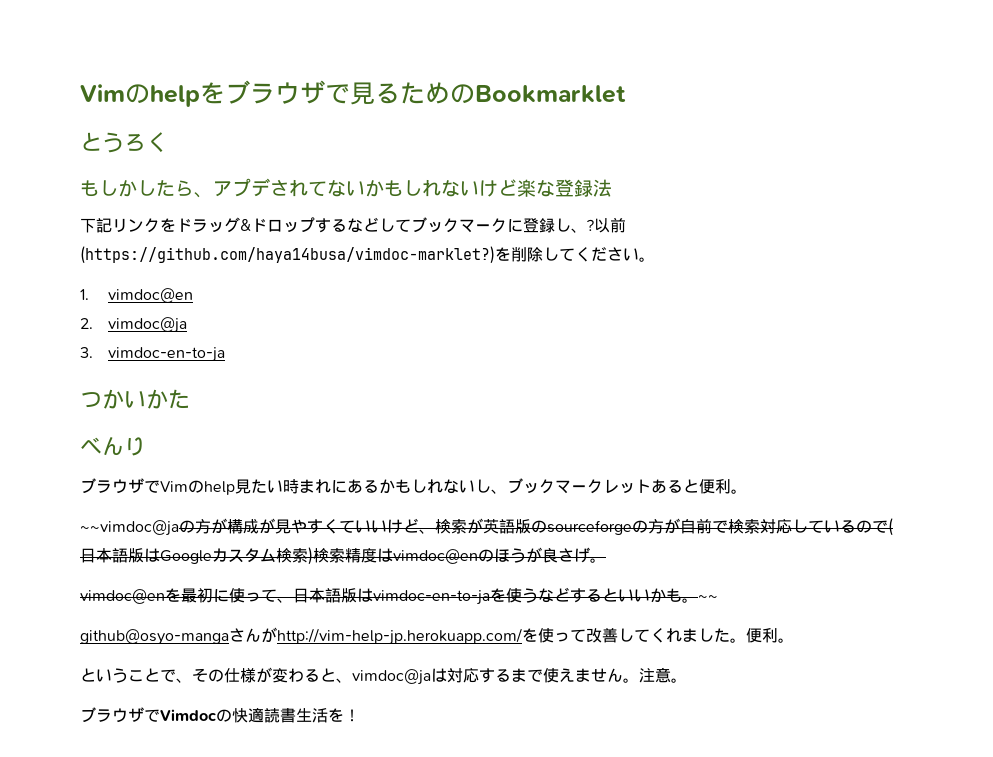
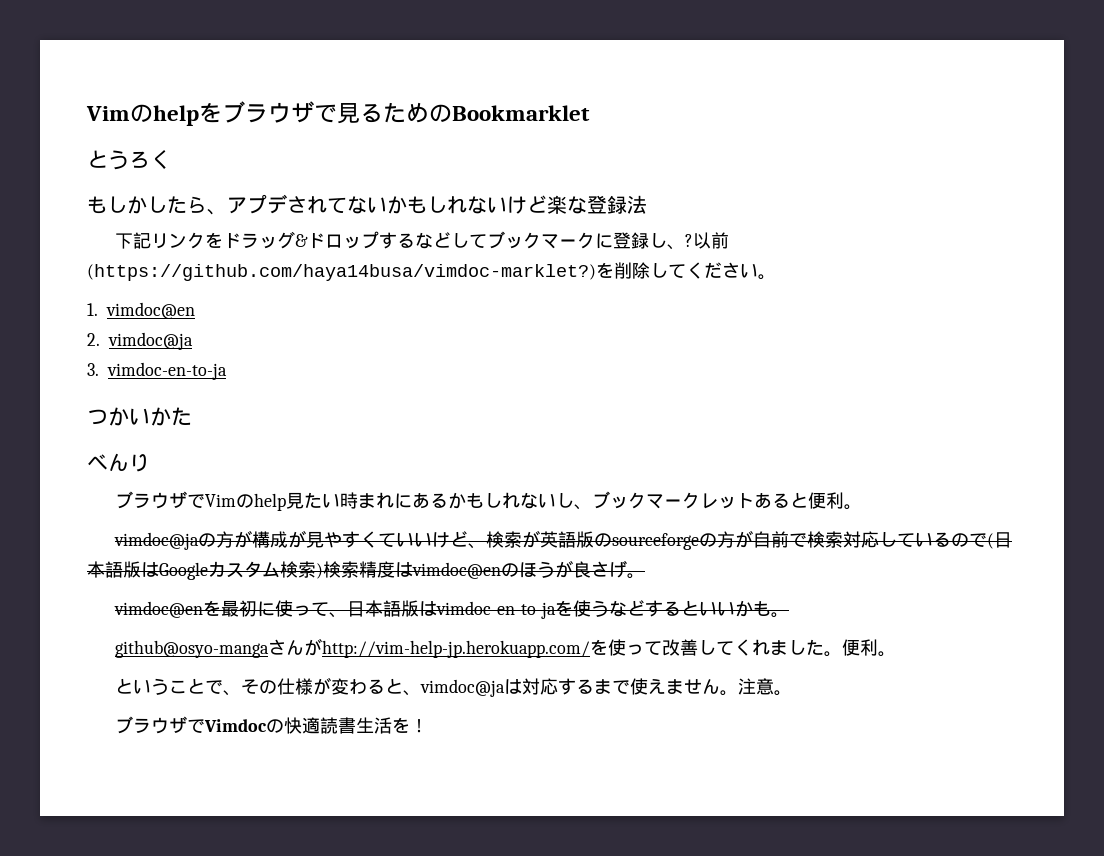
[80,520,179,536] ~~vimdoc@ja -> [114,532,200,550] vimdoc@ja
[698,595,718,601] ~~ -> (790, 615) none

